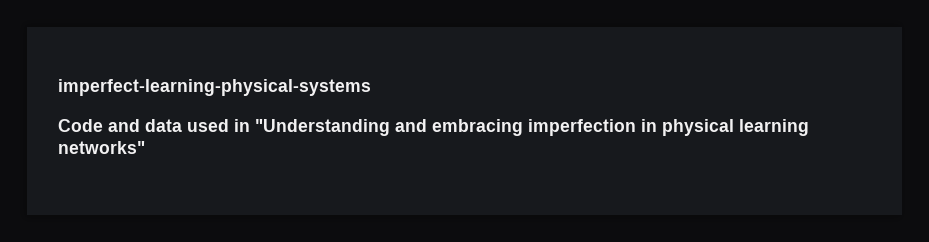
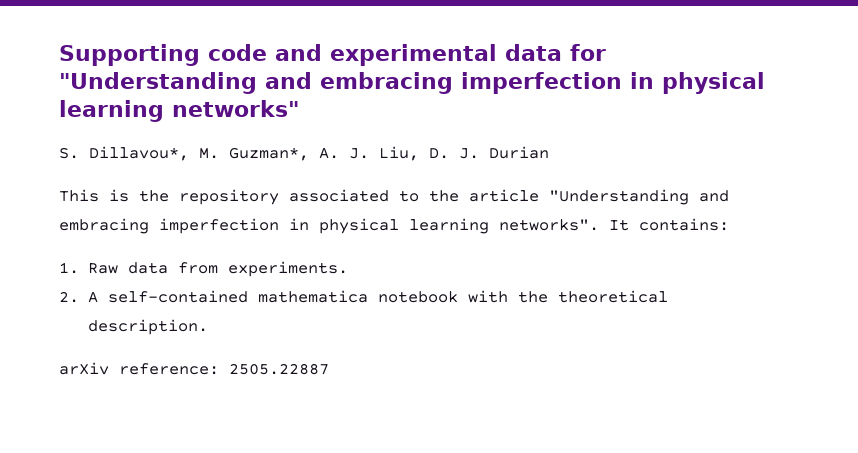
[58,79,371,96] [58,119,250,132] imperfect-learning-physical-systems // Code and data used in -> [59,44,606,66] Supporting code and experimental data for
(145, 147) none -> [59,146,549,161] [59,189,729,205] [59,218,729,234] [59,261,348,277] [59,290,668,303] [87,319,208,335] [59,362,329,375] // S. Dillavou*, M. Guzman*, A. J. Liu, D. J. Durian // This is the repository associated to the article "Understanding and embracing imperfection in physical learning networks". It contains: // 1. Raw data from experiments. // 2. A self-contained mathematica notebook with the theoretical description. // arXiv reference: 2505.22887

